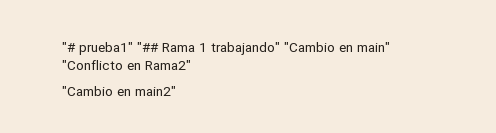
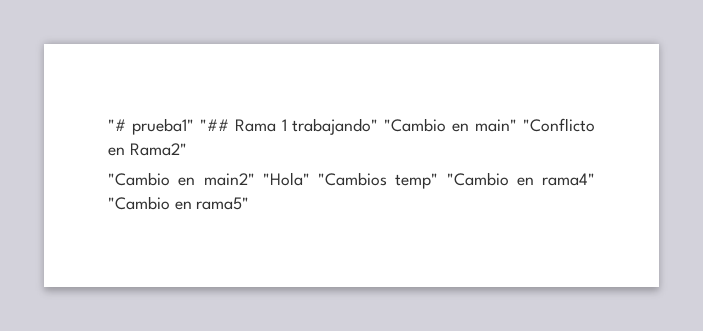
(176, 91) none -> [262,172,595,189] [108,196,250,210] "Hola" "Cambios temp" "Cambio en rama4" "Cambio en rama5"

